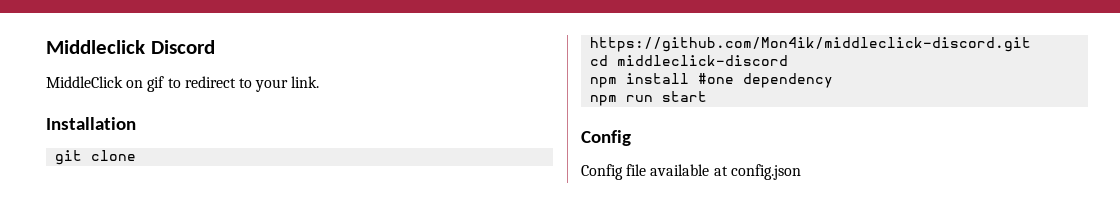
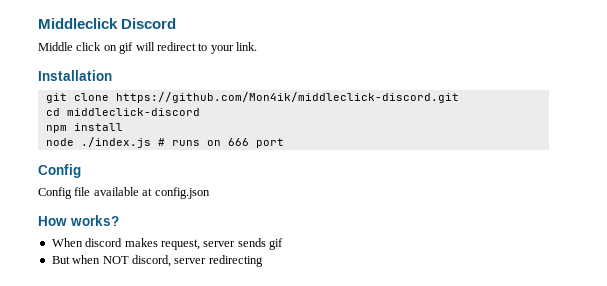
[46,76,123,88] MiddleClick -> [38,42,102,51] Middle click
[167,78,181,88] to -> [135,42,155,51] will
[698,73,834,88] [590,91,708,106] #one dependency // npm run start -> [45,137,284,148] // node ./index.js # runs on 666 port
(801, 172) none -> [38,215,119,226] [51,238,283,250] [51,255,263,267] // How works? // When discord makes request, server sends gif // But when NOT discord, server redirecting

